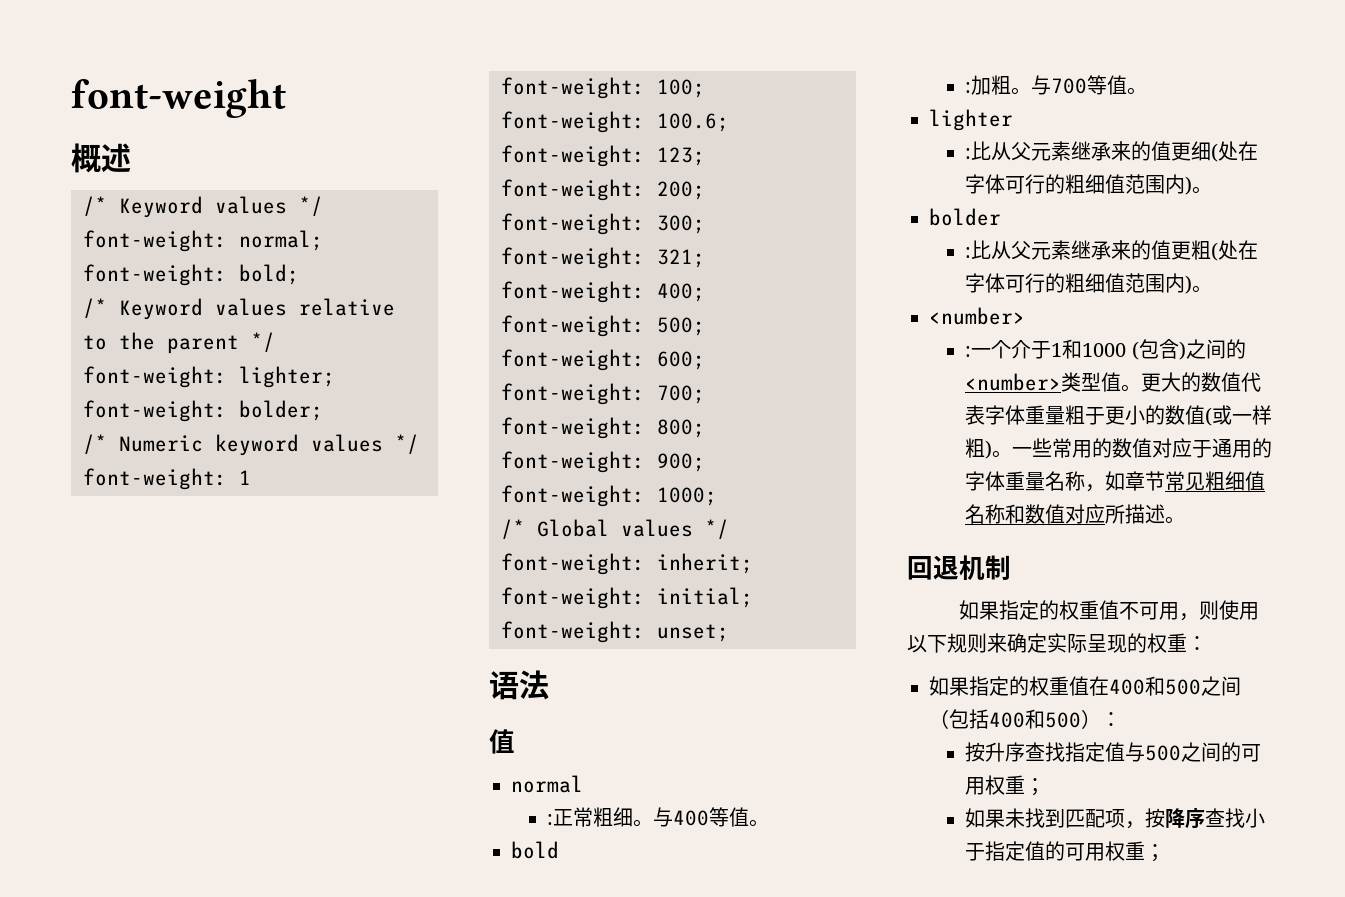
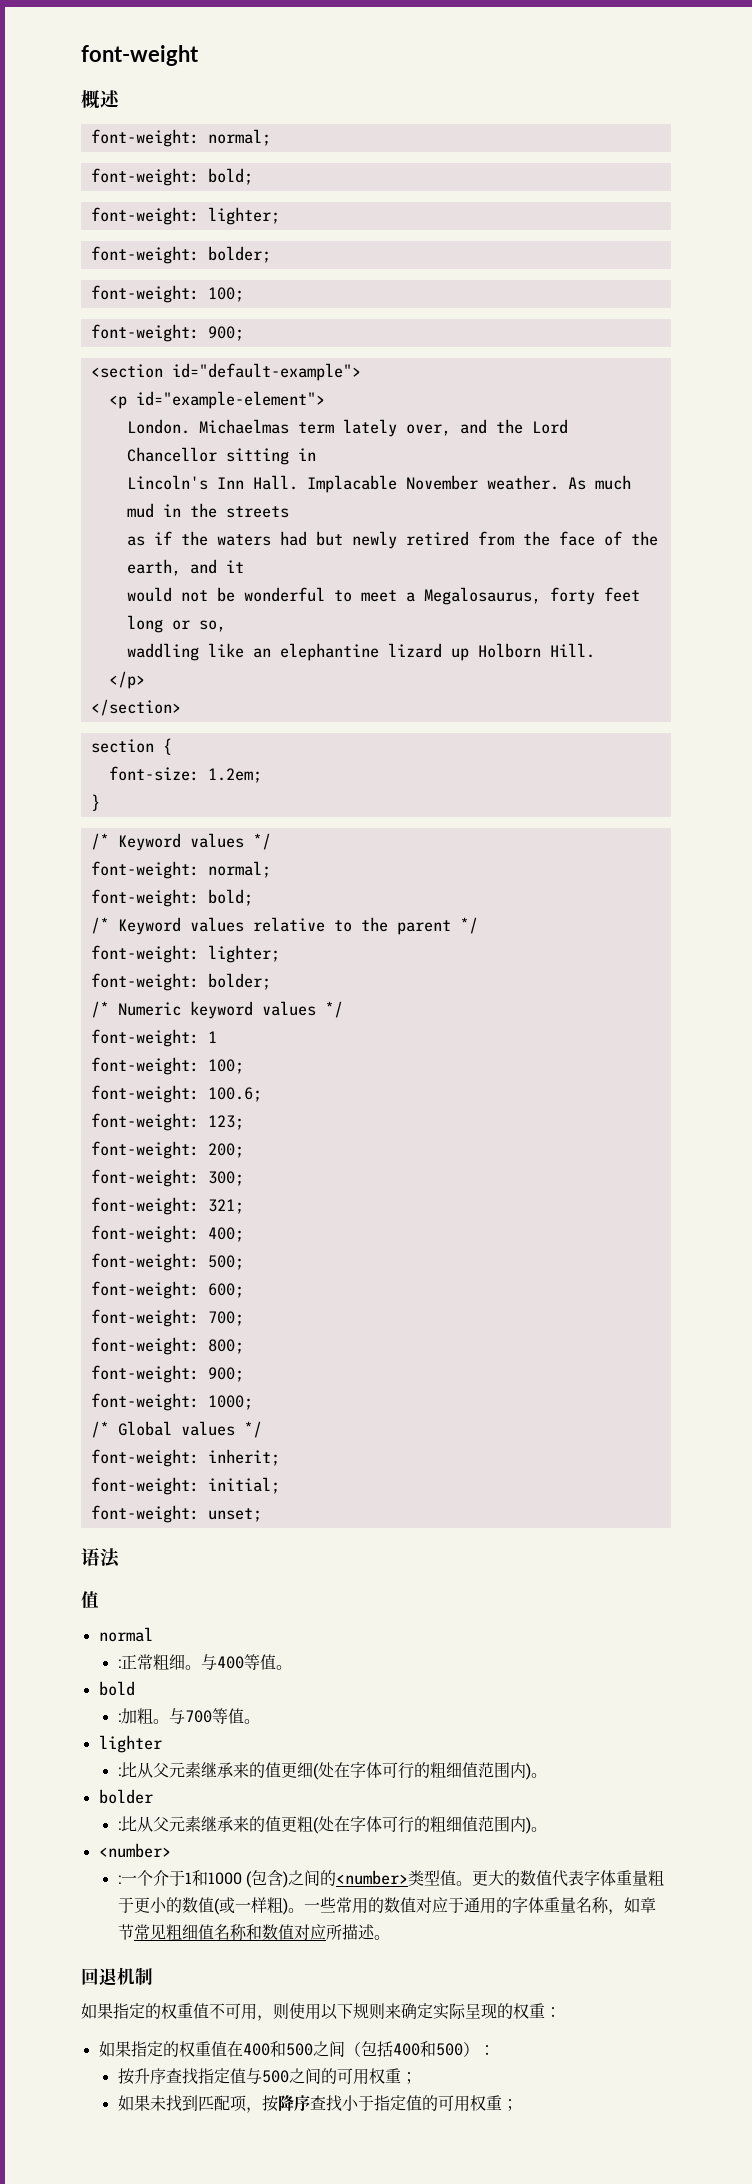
(131, 158) none -> [90,129,271,147] [90,168,253,186] [90,207,280,225] [90,246,271,264] [90,285,244,303] [90,324,244,342] [90,363,361,381] [108,391,325,409] [126,419,568,437] [126,447,316,465] [126,475,631,493] [126,503,289,518] [126,531,658,549] [126,559,244,576] [126,587,640,605] [126,615,226,633] [126,643,595,661] [108,671,145,689] [90,699,181,716] [90,738,172,755] [108,766,262,783] [90,794,100,811] // font-weight: normal; // font-weight: bold; // font-weight: lighter; // font-weight: bolder; // font-weight: 100; // font-weight: 900; // <section id="default-example"> // <p id="example-element"> // London. Michaelmas term lately over, and the Lord Chancellor sitting in // Lincoln's Inn Hall. Implacable November weather. As much mud in the streets // as if the waters had but newly retired from the face of the earth, and it // would not be wonderful to meet a Megalosaurus, forty feet long or so, // waddling like an elephantine lizard up Holborn Hill. // </p> // </section> // section { // font-size: 1.2em; // }

